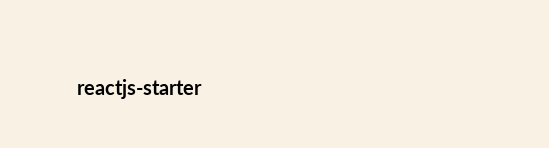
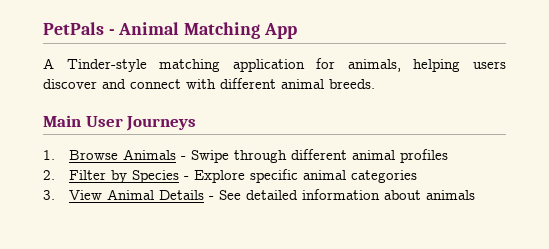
[77,79,202,99] reactjs-starter -> [43,22,297,39] [43,58,506,72] [43,78,375,89] [43,115,197,131] [43,149,448,163] [43,169,417,183] [43,189,475,200] PetPals - Animal Matching App // A Tinder-style matching application for animals, helping users discover and connect with different animal breeds. // Main User Journeys // 1. Browse Animals - Swipe through different animal profiles // 2. Filter by Species - Explore specific animal categories // 3. View Animal Details - See detailed information about animals

